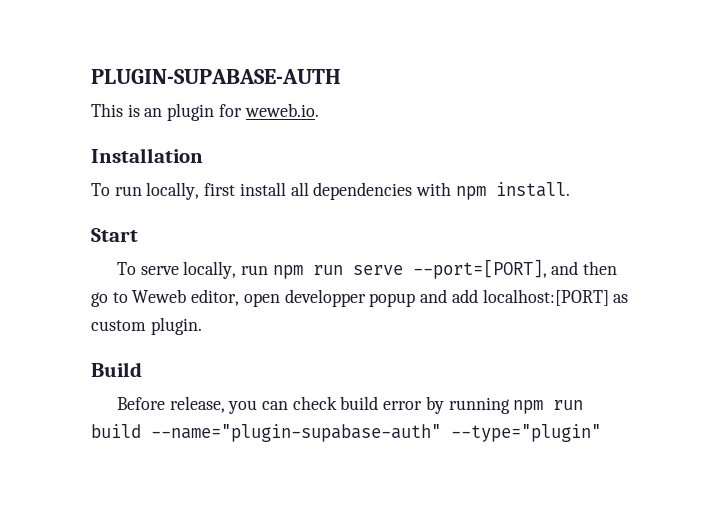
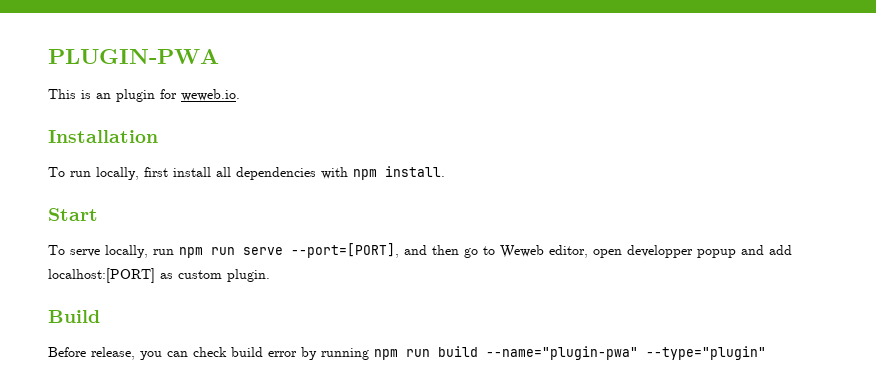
[91,69,341,84] PLUGIN-SUPABASE-AUTH -> [48,49,219,64] PLUGIN-PWA
[151,424,441,442] --name="plugin-supabase-auth" -> [486,346,638,360] --name="plugin-pwa"

